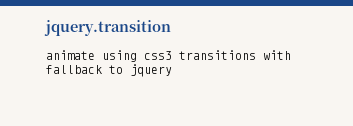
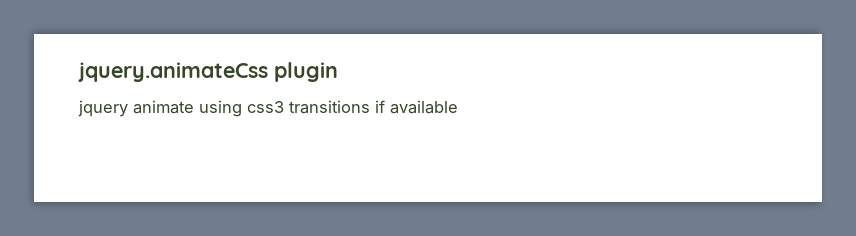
[44,20,171,36] jquery.transition // -> [78,62,338,82] [78,100,128,117] jquery.animateCss plugin // jquery
[263,50,291,60] [46,64,172,77] with fallback to jquery -> [375,100,458,114] if available

